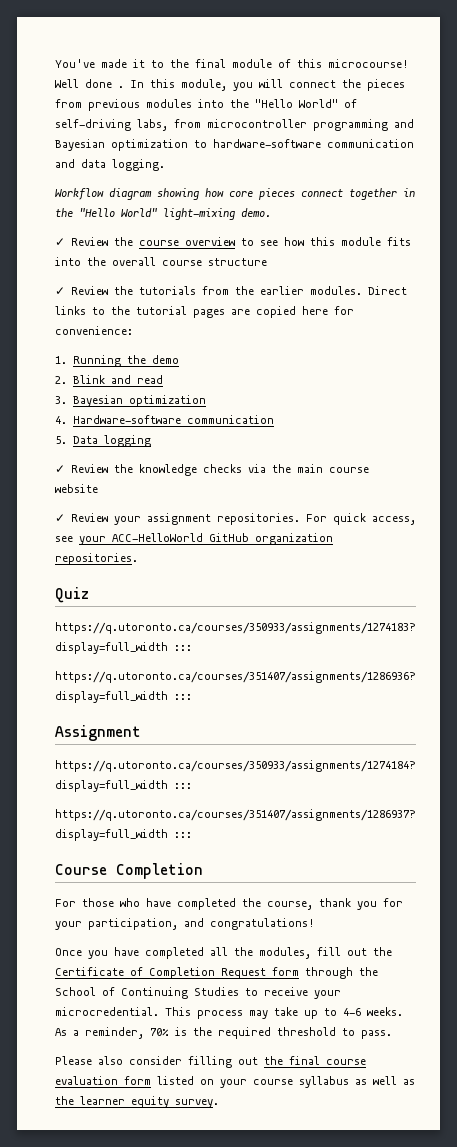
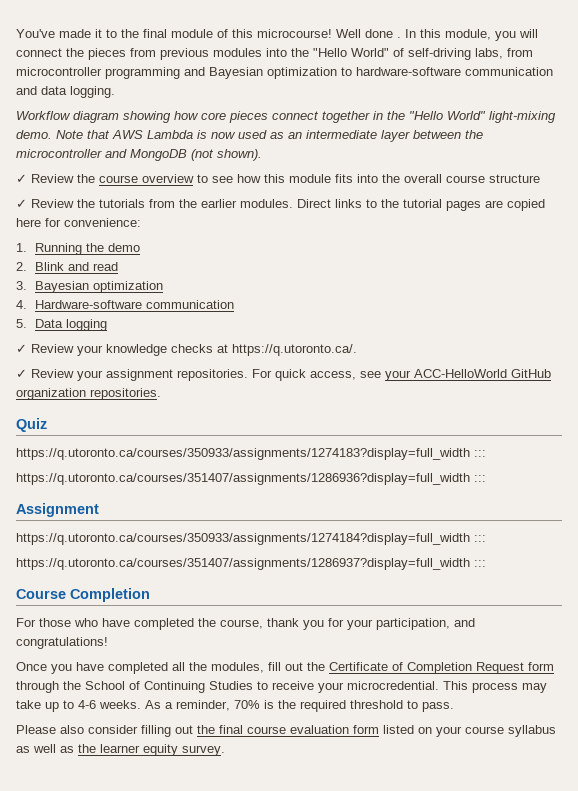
(271, 212) none -> [56,130,483,142] [16,149,262,161] Note that AWS Lambda is now used as an intermediate layer between the microcontroller and MongoDB (not shown).
[114,464,133,473] the -> [77,345,103,356] your
[248,464,369,473] [55,484,98,493] via the main course website -> [217,344,357,356] at https://q.utoronto.ca/.

